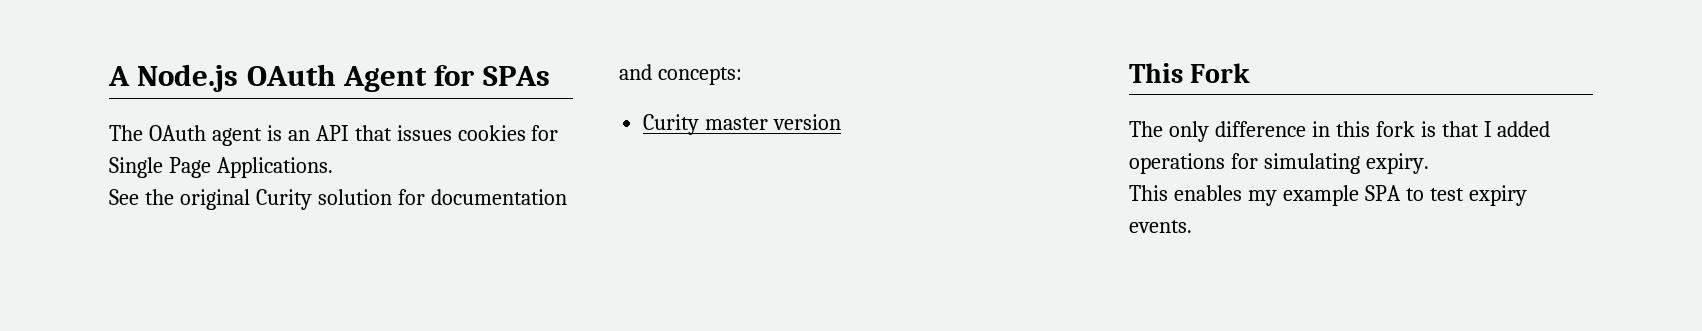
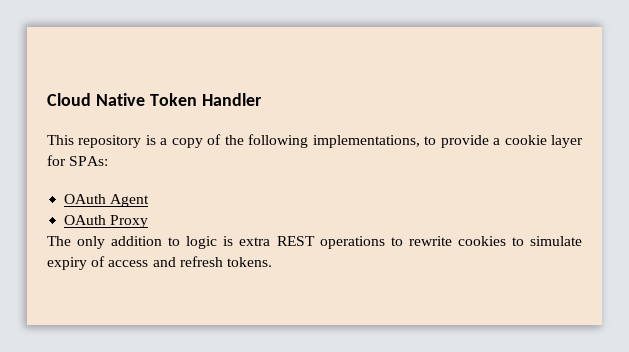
[108,64,550,92] [109,125,559,146] [109,157,333,178] [109,189,567,210] [619,64,742,85] [643,114,842,135] [1129,63,1251,83] [1129,121,1551,142] [1129,153,1429,174] [1129,185,1527,206] [1129,220,1192,233] A Node.js OAuth Agent for SPAs // The OAuth agent is an API that issues cookies for Single Page Applications. // See the original Curity solution for documentation and concepts: // Curity master version // This Fork // The only difference in this fork is that I added operations for simulating expiry. // This enables my example SPA to test expiry events. -> [47,93,262,106] [47,134,583,148] [47,155,109,166] [64,194,150,207] [64,215,149,228] [47,236,582,249] [47,256,272,270] Cloud Native Token Handler // This repository is a copy of the following implementations, to provide a cookie layer for SPAs: // OAuth Agent // OAuth Proxy // The only addition to logic is extra REST operations to rewrite cookies to simulate expiry of access and refresh tokens.

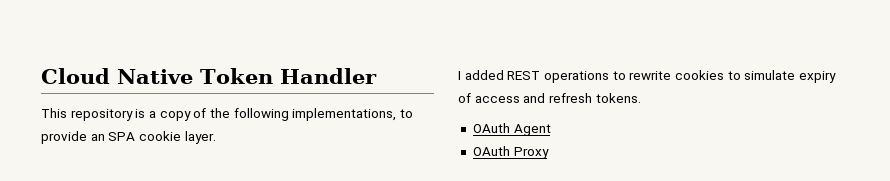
[493,135,583,148] [47,155,109,166] [64,194,150,207] [64,215,149,228] [47,236,271,249] a cookie layer for SPAs: // OAuth Agent // OAuth Proxy // The only addition to logic is extra -> [90,131,216,144] [458,70,504,80] an SPA cookie layer. // I added
(272, 262) none -> [472,123,551,136] [472,146,549,159] // OAuth Agent // OAuth Proxy

